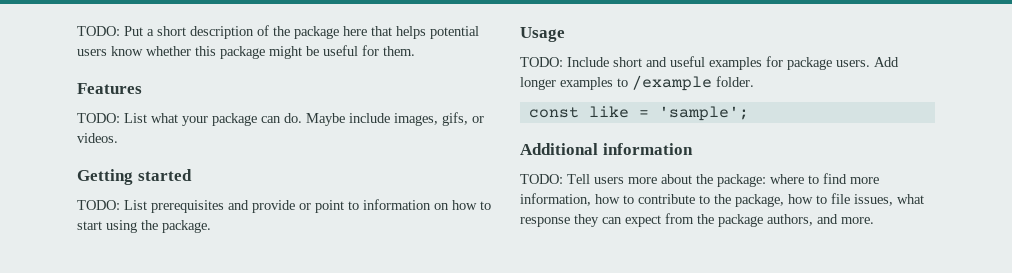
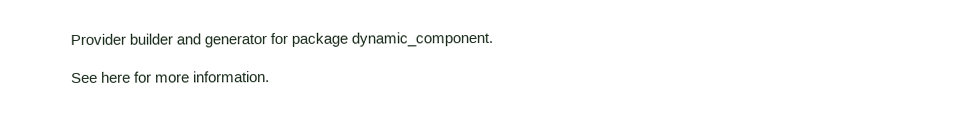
[77,25,479,39] [77,45,415,59] [77,83,142,94] [77,112,484,126] [77,133,118,143] [77,169,192,185] [77,199,491,213] [77,220,211,233] [520,27,565,42] [520,56,899,70] [520,75,754,91] [528,106,749,121] [520,143,693,155] [520,173,879,187] [520,193,924,207] [520,213,874,227] TODO: Put a short description of the package here that helps potential users know whether this package might be useful for them. // Features // TODO: List what your package can do. Maybe include images, gifs, or videos. // Getting started // TODO: List prerequisites and provide or point to information on how to start using the package. // Usage // TODO: Include short and useful examples for package users. Add longer examples to /example folder. // const like = 'sample'; // Additional information // TODO: Tell users more about the package: where to find more information, how to contribute to the package, how to file issues, what response they can expect from the package authors, and more. -> [70,31,494,48] [71,71,271,84] Provider builder and generator for package dynamic_component. // See here for more information.

